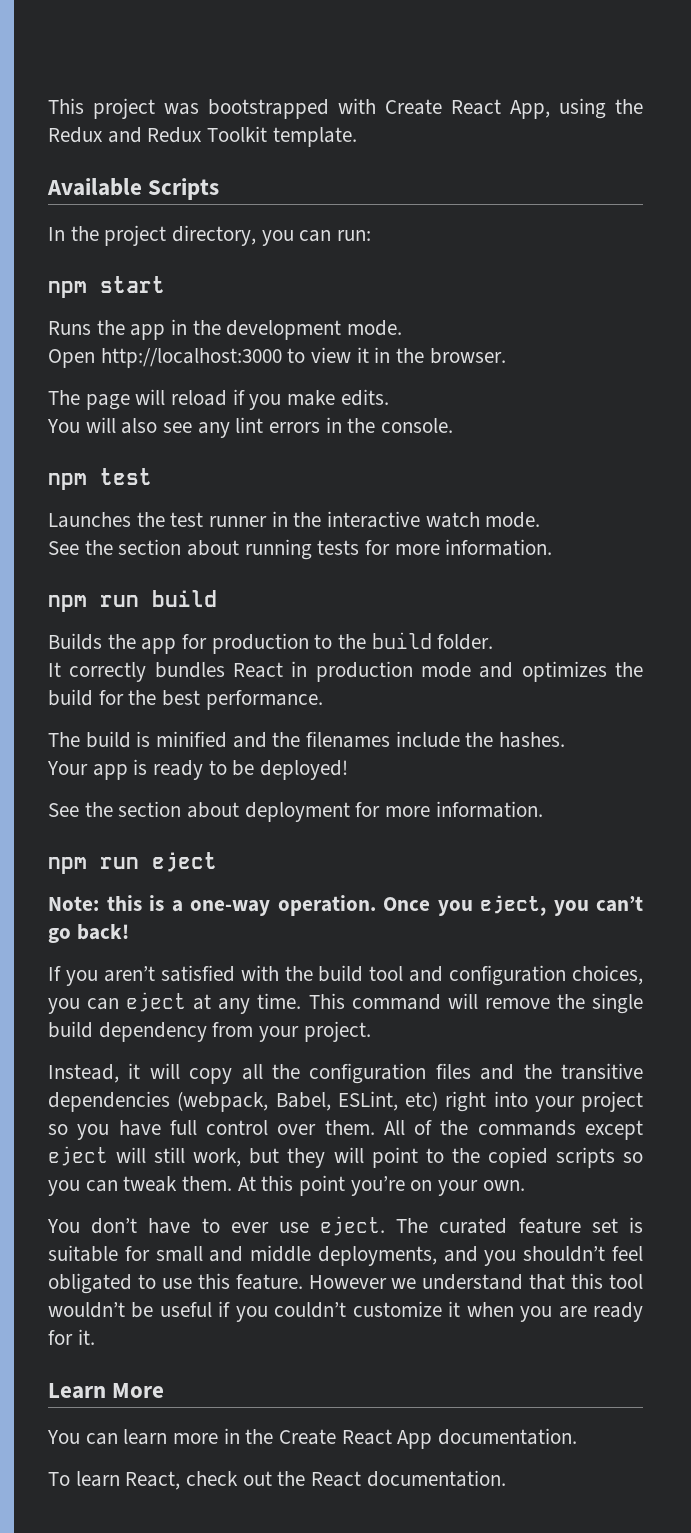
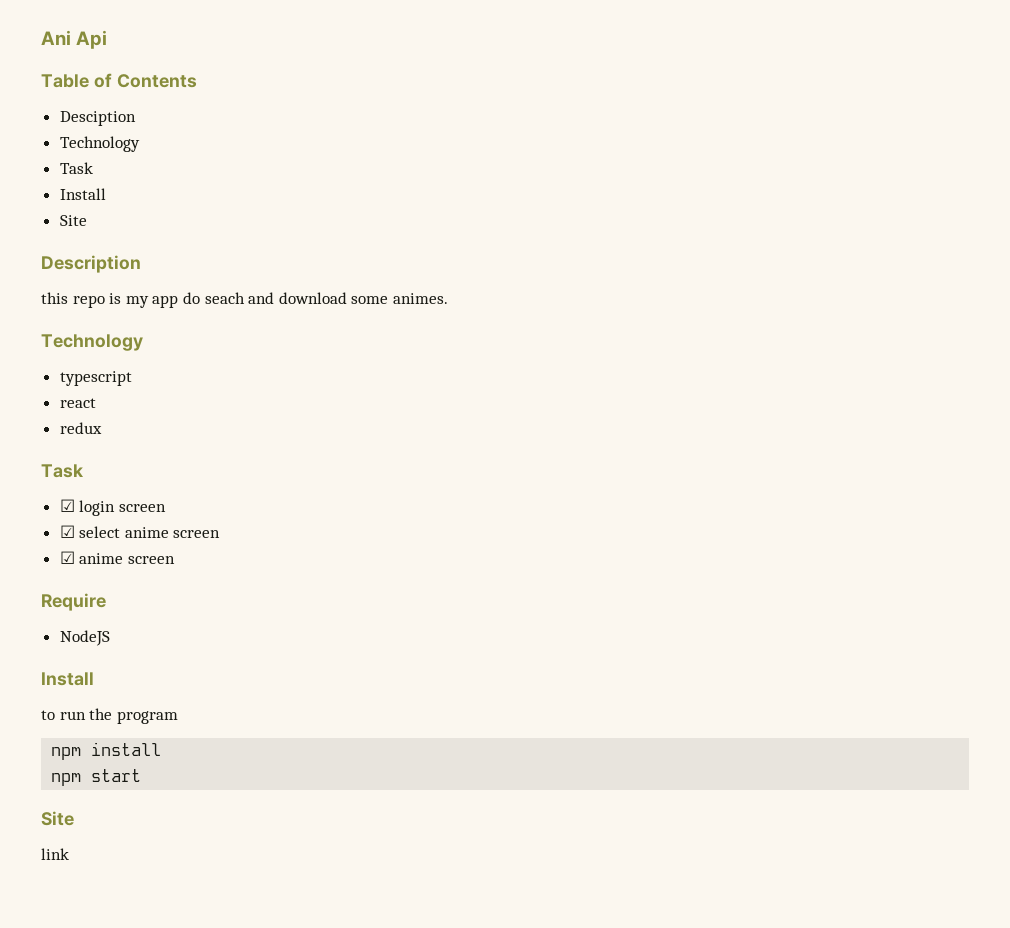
[48,98,643,119] [48,126,357,147] [47,178,220,200] [48,225,372,246] [48,276,165,298] [48,319,403,340] [48,347,506,368] [48,389,389,410] [47,417,454,438] [48,468,152,490] [48,511,541,528] [48,539,553,560] [48,590,217,612] [48,632,494,654] [48,661,643,682] [48,689,323,710] [48,731,566,748] [47,759,349,780] [48,801,543,822] [48,852,217,874] [48,895,643,916] [48,924,129,943] [48,965,643,986] [48,992,643,1014] [48,1021,371,1042] [48,1063,643,1084] [48,1091,643,1112] [48,1120,643,1140] [48,1146,643,1168] [48,1175,525,1196] [47,1216,643,1236] [48,1245,643,1266] [48,1273,643,1294] [48,1301,643,1322] [48,1329,95,1345] [48,1383,165,1399] [47,1428,578,1449] [48,1470,506,1490] This project was bootstrapped with Create React App, using the Redux and Redux Toolkit template. // Available Scripts // In the project directory, you can run: // npm start // Runs the app in the development mode. // Open http://localhost:3000 to view it in the browser. // The page will reload if you make edits. // You will also see any lint errors in the console. // npm test // Launches the test runner in the interactive watch mode. // See the section about running tests for more information. // npm run build // Builds the app for production to the build folder. // It correctly bundles React in production mode and optimizes the build for the best performance. // The build is minified and the filenames include the hashes. // Your app is ready to be deployed! // See the section about deployment for more information. // npm run eject // Note: this is a one-way operation. Once you eject, you can’t go back! // If you aren’t satisfied with the build tool and configuration choices, you can eject at any time. This command will remove the single build dependency from your project. // Instead, it will copy all the configuration files and the transitive dependencies (webpack, Babel, ESLint, etc) right into your project so you have full control over them. All of the commands except eject will still work, but they will point to the copied scripts so you can tweak them. At this point you’re on your own. // You don’t have to ever use eject. The curated feature set is suitable for small and middle deployments, and you shouldn’t feel obligated to use this feature. However we understand that this tool wouldn’t be useful if you couldn’t customize it when you are ready for it. // Learn More // You can learn more in the Create React App documentation. // To learn React, check out the React documentation. -> [41,30,108,49] [41,73,197,88] [59,111,136,126] [59,136,140,152] [59,162,93,174] [59,188,106,200] [59,215,87,226] [41,255,141,273] [41,292,448,308] [41,334,143,351] [59,371,132,386] [59,398,96,408] [59,422,102,434] [41,464,84,478] [59,499,166,516] [59,525,221,538] [59,551,175,564] [41,593,106,611] [59,630,110,646] [41,672,94,686] [41,708,178,724] [51,742,162,760] [51,769,142,786] [41,811,74,826] [41,848,69,860] Ani Api // Table of Contents // Desciption // Technology // Task // Install // Site // Description // this repo is my app do seach and download some animes. // Technology // typescript // react // redux // Task // ☑ login screen // ☑ select anime screen // ☑ anime screen // Require // NodeJS // Install // to run the program // npm install // npm start // Site // link

